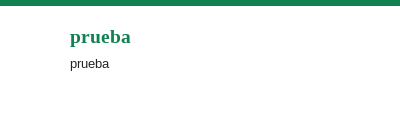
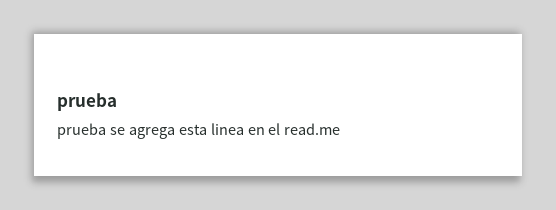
(110, 65) none -> [109,123,341,139] se agrega esta linea en el read.me

